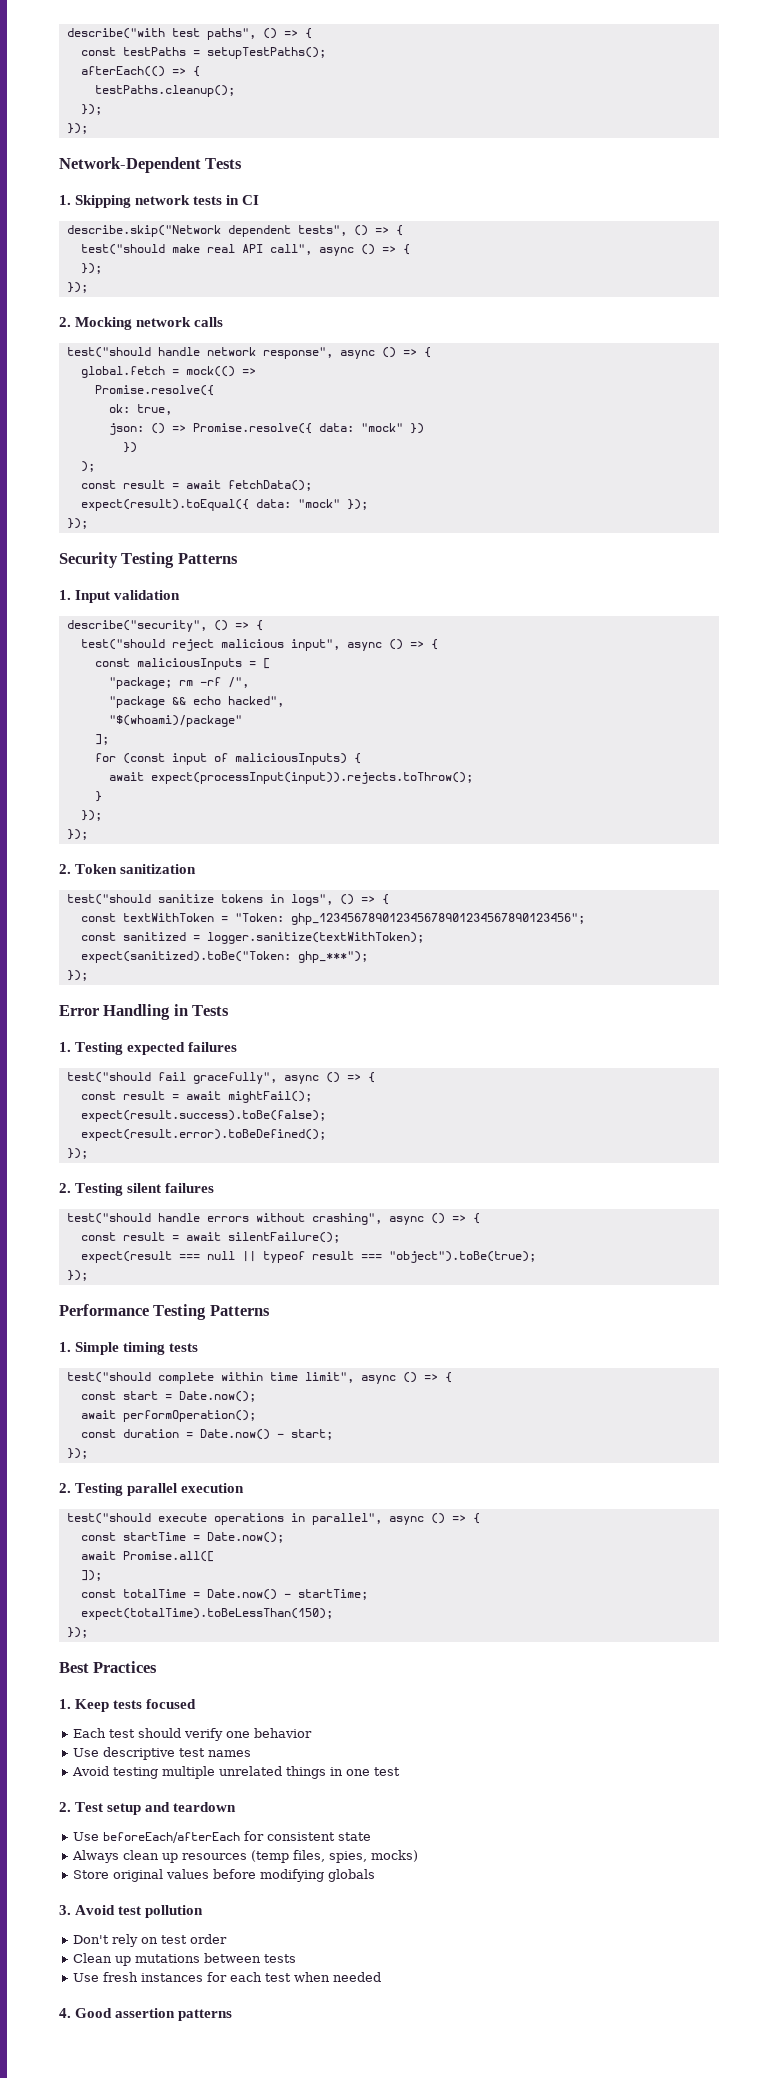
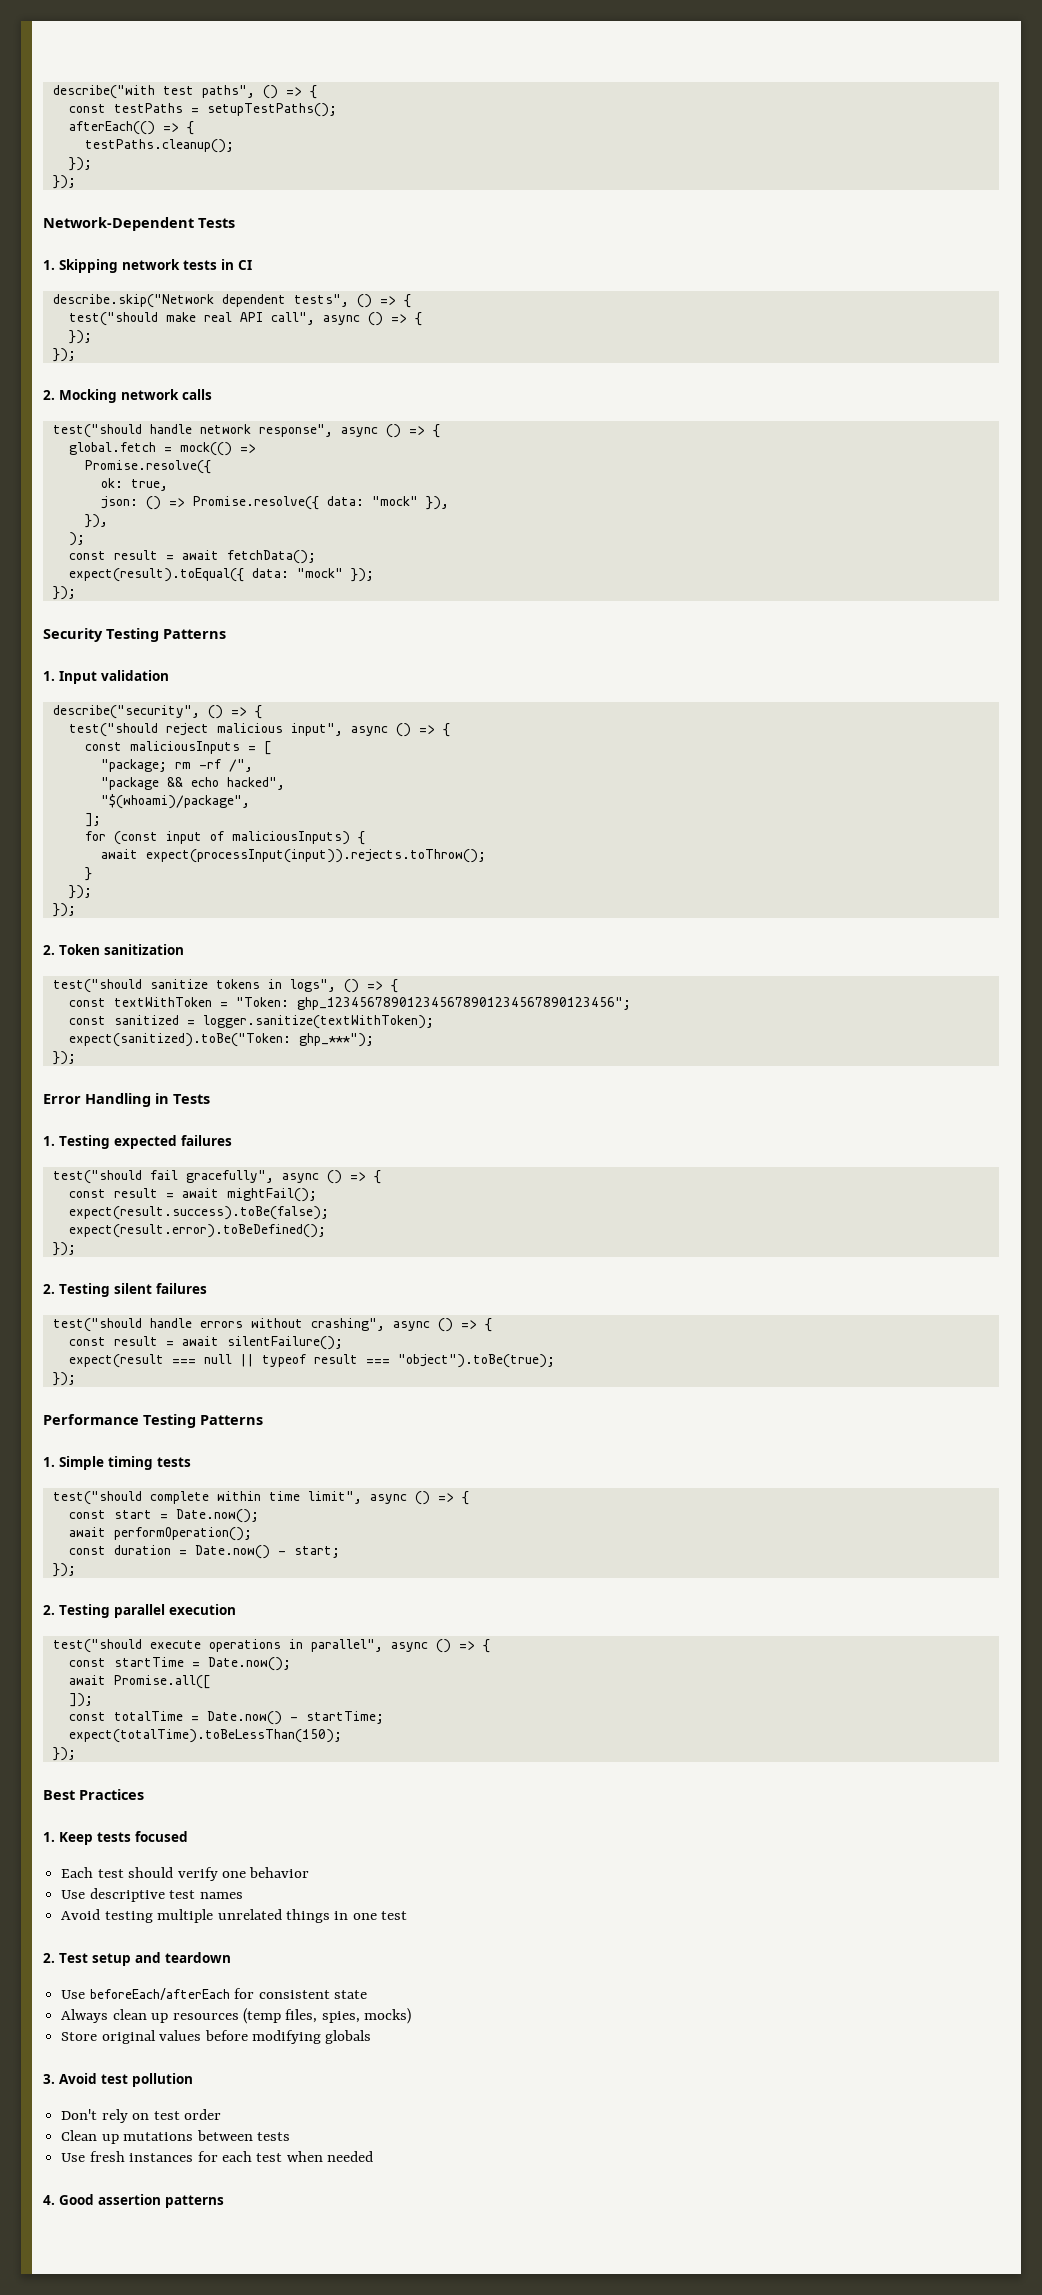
[409,423,424,434] [122,442,137,453] }) // }) -> [425,496,449,510] [84,514,108,528] }), // }),
[108,715,242,727] "$(whoami)/package" -> [100,794,250,809] "$(whoami)/package",

